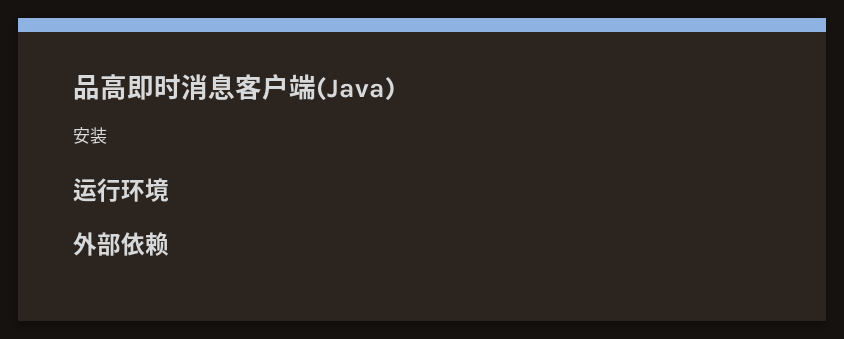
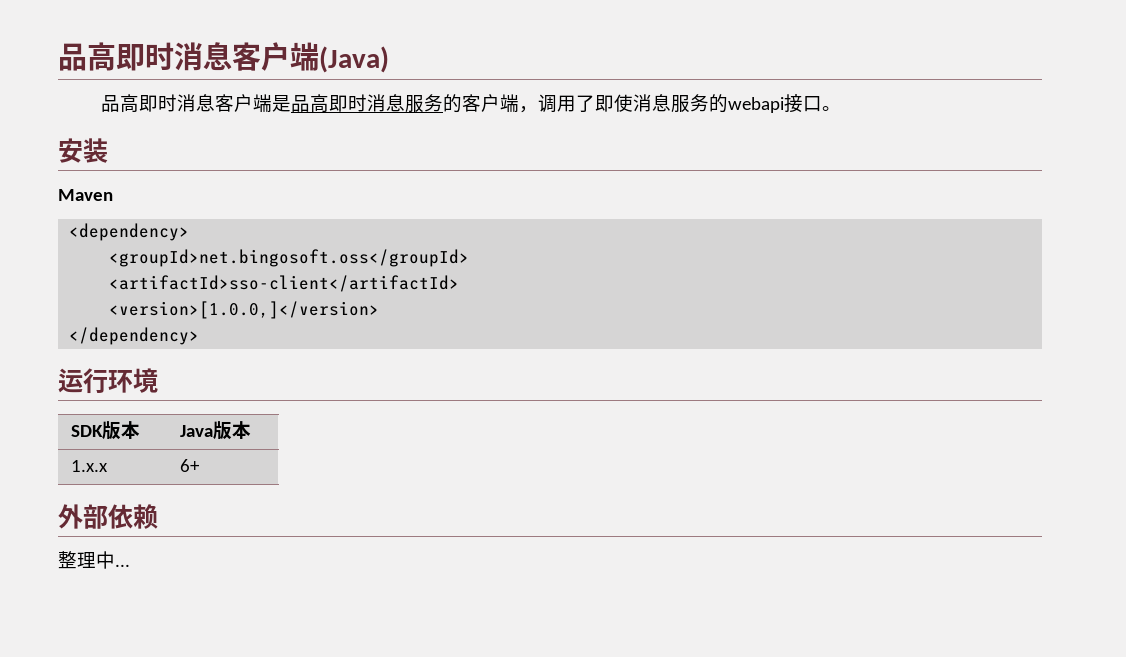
[73,127,107,144] [73,178,169,202] 安装 // 运行环境 -> [101,94,842,113] [58,138,108,163] [58,189,113,201] [69,223,190,241] [109,249,470,267] [109,275,460,292] [109,301,380,319] [69,327,200,345] [58,368,158,394] [71,421,141,440] [180,421,252,440] [71,460,109,472] [180,459,201,472] 品高即时消息客户端是品高即时消息服务的客户端，调用了即使消息服务的webapi接口。 // 安装 // Maven // <dependency> // <groupId>net.bingosoft.oss</groupId> // <artifactId>sso-client</artifactId> // <version>[1.0.0,]</version> // </dependency> // 运行环境 // SDK版本 | Java版本 // 1.x.x | 6+
(169, 244) none -> [58,551,130,569] // 整理中...

